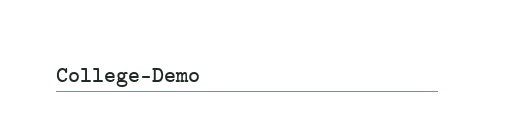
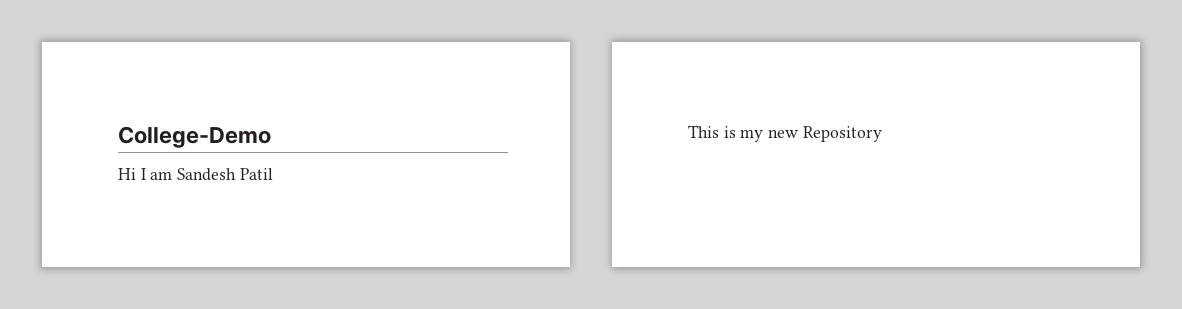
(200, 77) none -> [118,168,273,181] [688,125,882,142] // Hi I am Sandesh Patil // This is my new Repository

